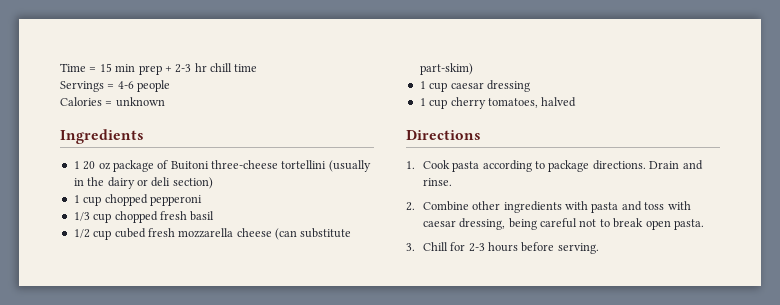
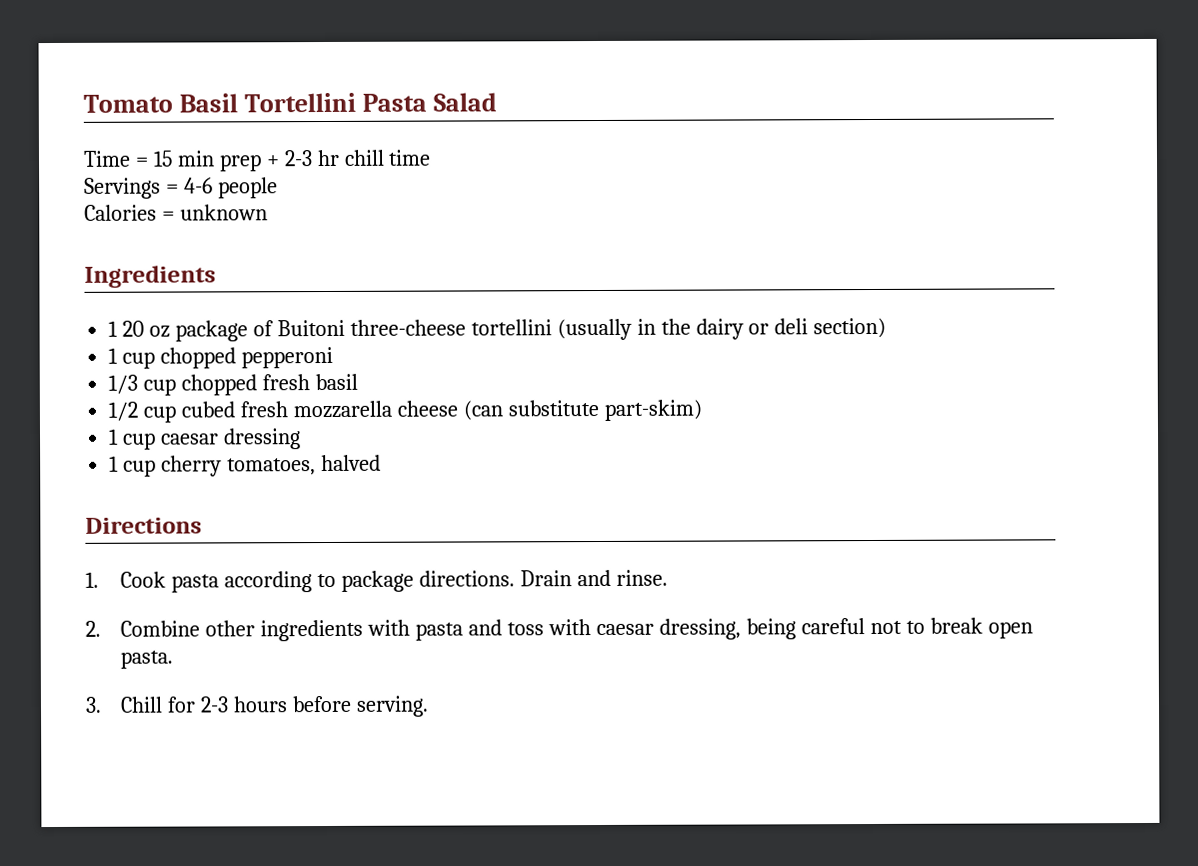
(60, 67) none -> [83,92,497,113] Tomato Basil Tortellini Pasta Salad //

